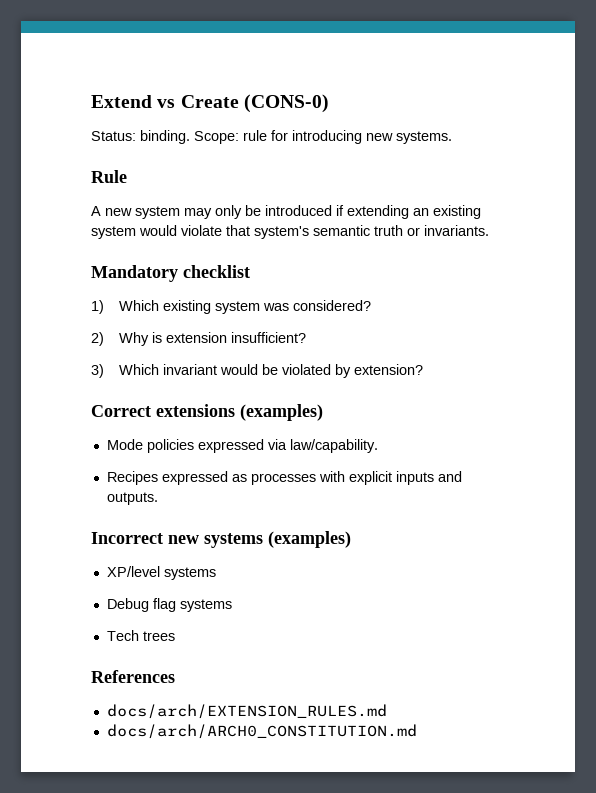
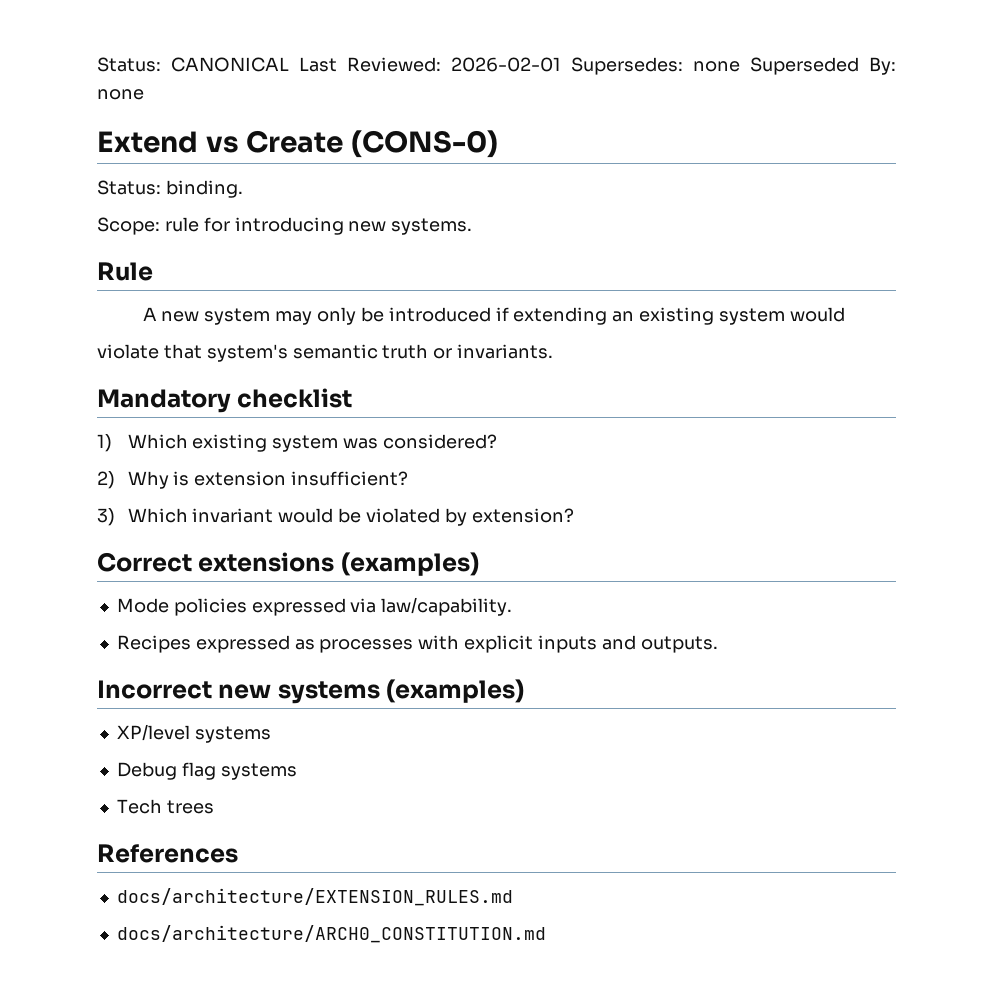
(91, 101) none -> [97,57,896,75] [97,89,144,100] Status: CANONICAL Last Reviewed: 2026-02-01 Supersedes: none Superseded By: none //
(190, 137) none -> (243, 189) //
(177, 230) none -> (845, 314) //
[106,704,387,719] [106,724,417,739] docs/arch/EXTENSION_RULES.md // docs/arch/ARCH0_CONSTITUTION.md -> [116,888,513,906] [116,925,546,943] docs/architecture/EXTENSION_RULES.md // docs/architecture/ARCH0_CONSTITUTION.md

